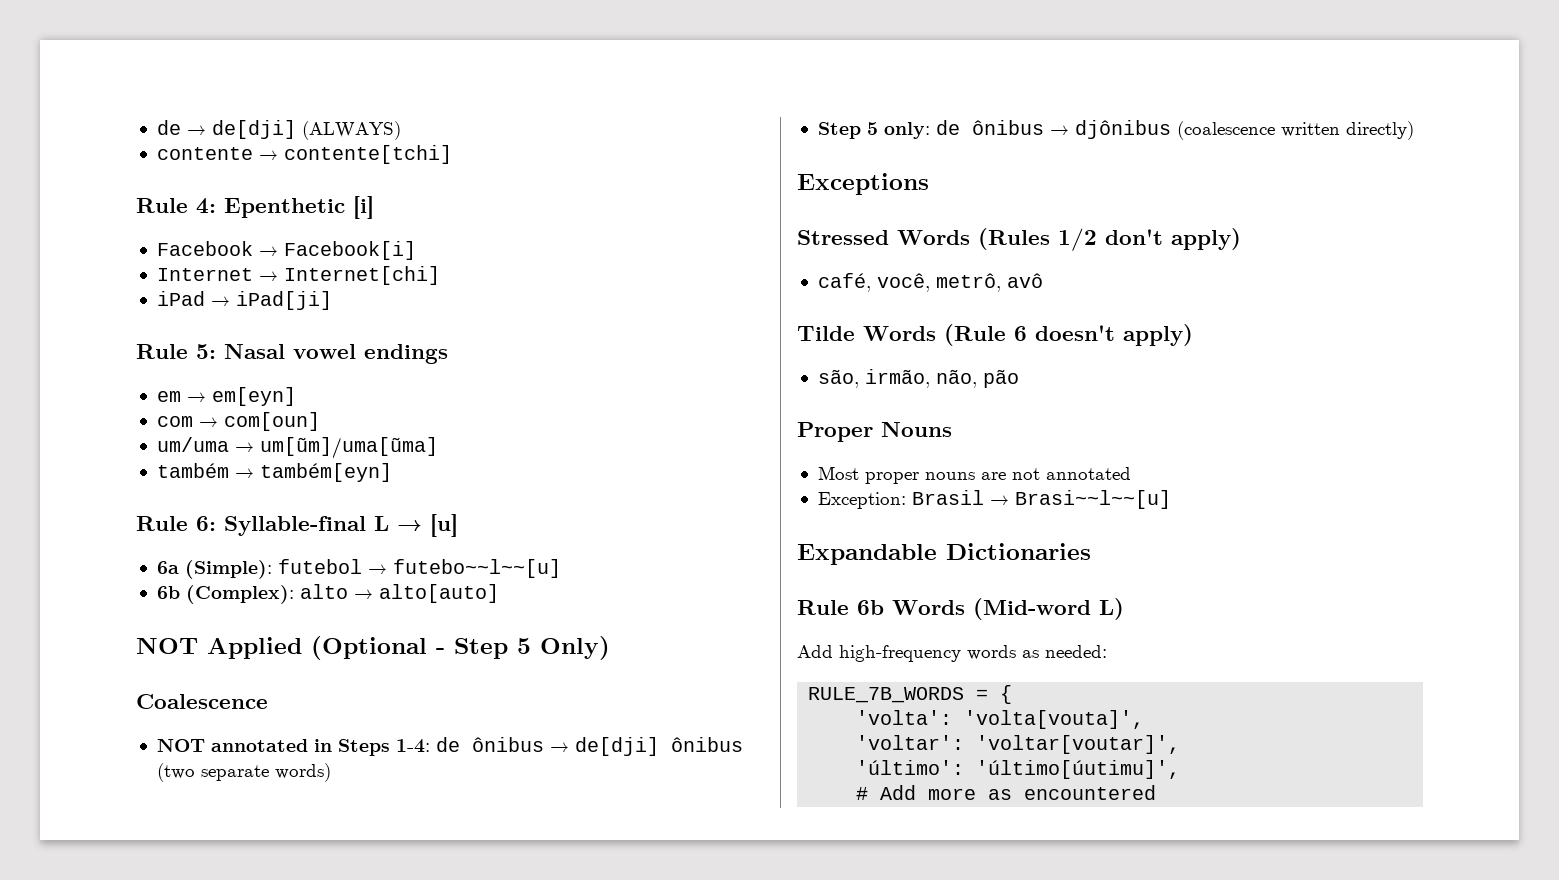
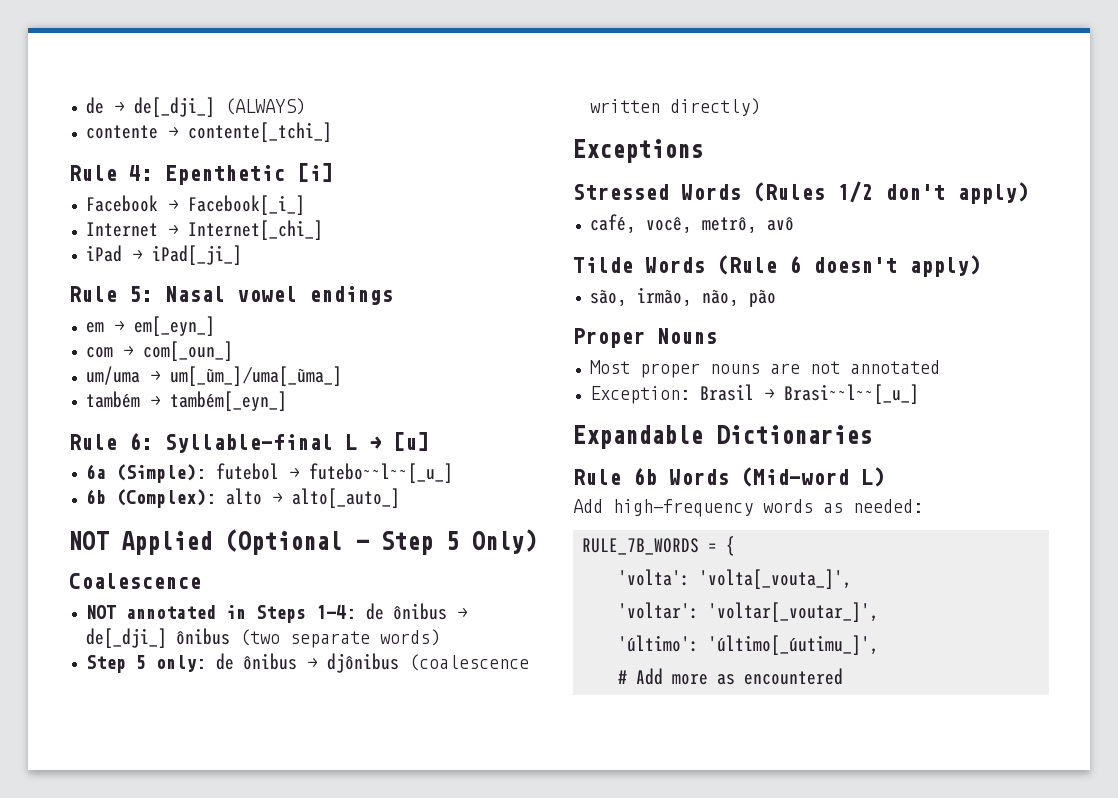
[211,120,296,139] de[dji] -> [133,97,215,117] de[_dji_]
[283,145,452,164] contente[tchi] -> [187,122,332,142] contente[_tchi_]
[283,241,416,260] Facebook[i] -> [187,195,305,215] Facebook[_i_]
[283,266,440,285] Internet[chi] -> [187,220,323,240] Internet[_chi_]
[235,291,332,310] iPad[ji] -> [151,245,242,265] iPad[_ji_]
[211,387,296,406] em[eyn] -> [133,316,215,336] em[_eyn_]
[223,412,320,431] com[oun] -> [142,341,233,361] com[_oun_]
[259,437,438,459] um[ũm]/uma[ũma] -> [169,366,342,386] um[_ũm_]/uma[_ũma_]
[259,463,392,482] também[eyn] -> [169,391,287,411] também[_eyn_]
[392,559,561,578] futebo~~l~~[u] -> [308,463,453,483] futebo~~l~~[_u_]
[378,584,499,603] alto[auto] -> [291,488,400,508] alto[_auto_]
[574,737,659,756] de[dji] -> [85,628,167,648] de[_dji_]
[1014,490,1171,509] Brasi~~l~~[u] -> [783,384,919,404] Brasi~~l~~[_u_]
[964,710,1145,729] 'volta[vouta]', -> [699,569,852,589] 'volta[_vouta_]',
[976,735,1181,754] 'voltar[voutar]', -> [708,602,879,622] 'voltar[_voutar_]',
[976,760,1181,779] 'último[úutimu]', -> [708,635,879,655] 'último[_úutimu_]',

